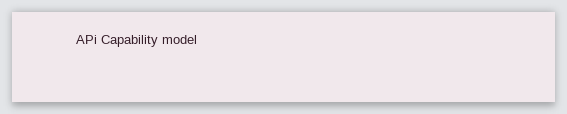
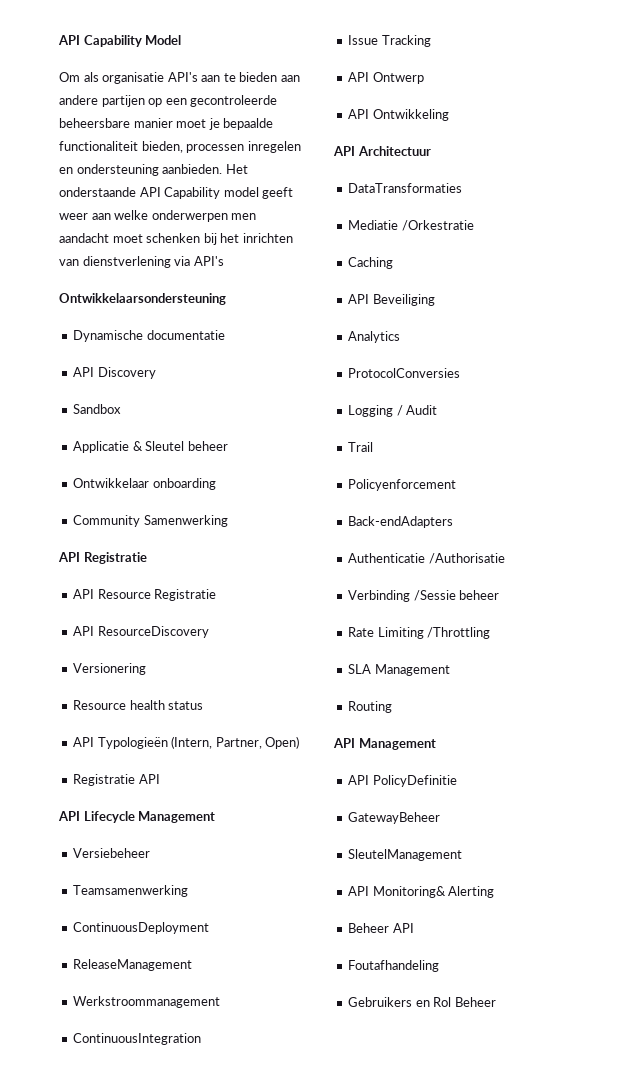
[76,35,197,47] APi Capability model -> [58,35,182,47] [59,72,300,84] [59,95,278,107] [59,118,274,130] [59,141,301,153] [59,164,248,176] [59,187,294,199] [59,210,257,222] [59,233,293,245] [59,256,224,268] [59,293,226,305] [73,330,225,342] [73,367,156,379] [73,404,122,414] [73,441,228,453] [73,478,216,490] [73,515,228,527] [58,552,147,564] [73,589,217,601] [73,626,209,638] [73,663,147,675] [73,700,204,710] [73,736,300,749] [73,774,160,786] [58,811,216,823] [73,848,151,858] [73,885,189,897] [73,922,210,934] [73,959,193,971] [73,996,221,1008] [73,1033,202,1045] [348,35,431,47] [348,72,424,84] [348,109,449,121] [333,146,431,156] [348,183,463,193] [348,220,474,231] [348,257,394,269] [348,294,435,306] [348,331,401,343] [348,368,461,378] [348,405,438,417] [348,442,374,452] [348,479,457,491] [348,516,454,528] [348,553,505,564] [348,590,500,602] [348,627,491,639] [348,664,450,676] [348,701,393,713] [333,738,436,750] [348,775,457,787] [348,812,441,824] [348,849,463,861] [348,886,495,898] [348,923,414,933] [348,960,440,972] [348,997,496,1007] API Capability Model // Om als organisatie API's aan te bieden aan andere partijen op een gecontroleerde beheersbare manier moet je bepaalde functionaliteit bieden, processen inregelen en ondersteuning aanbieden. Het onderstaande API Capability model geeft weer aan welke onderwerpen men aandacht moet schenken bij het inrichten van dienstverlening via API's // Ontwikkelaarsondersteuning // Dynamische documentatie // API Discovery // Sandbox // Applicatie & Sleutel beheer // Ontwikkelaar onboarding // Community Samenwerking // API Registratie // API Resource Registratie // API ResourceDiscovery // Versionering // Resource health status // API Typologieën (Intern, Partner, Open) // Registratie API // API Lifecycle Management // Versiebeheer // Teamsamenwerking // ContinuousDeployment // ReleaseManagement // Werkstroommanagement // ContinuousIntegration // Issue Tracking // API Ontwerp // API Ontwikkeling // API Architectuur // DataTransformaties // Mediatie /Orkestratie // Caching // API Beveiliging // Analytics // ProtocolConversies // Logging / Audit // Trail // Policyenforcement // Back-endAdapters // Authenticatie /Authorisatie // Verbinding /Sessie beheer // Rate Limiting /Throttling // SLA Management // Routing // API Management // API PolicyDefinitie // GatewayBeheer // SleutelManagement // API Monitoring& Alerting // Beheer API // Foutafhandeling // Gebruikers en Rol Beheer

